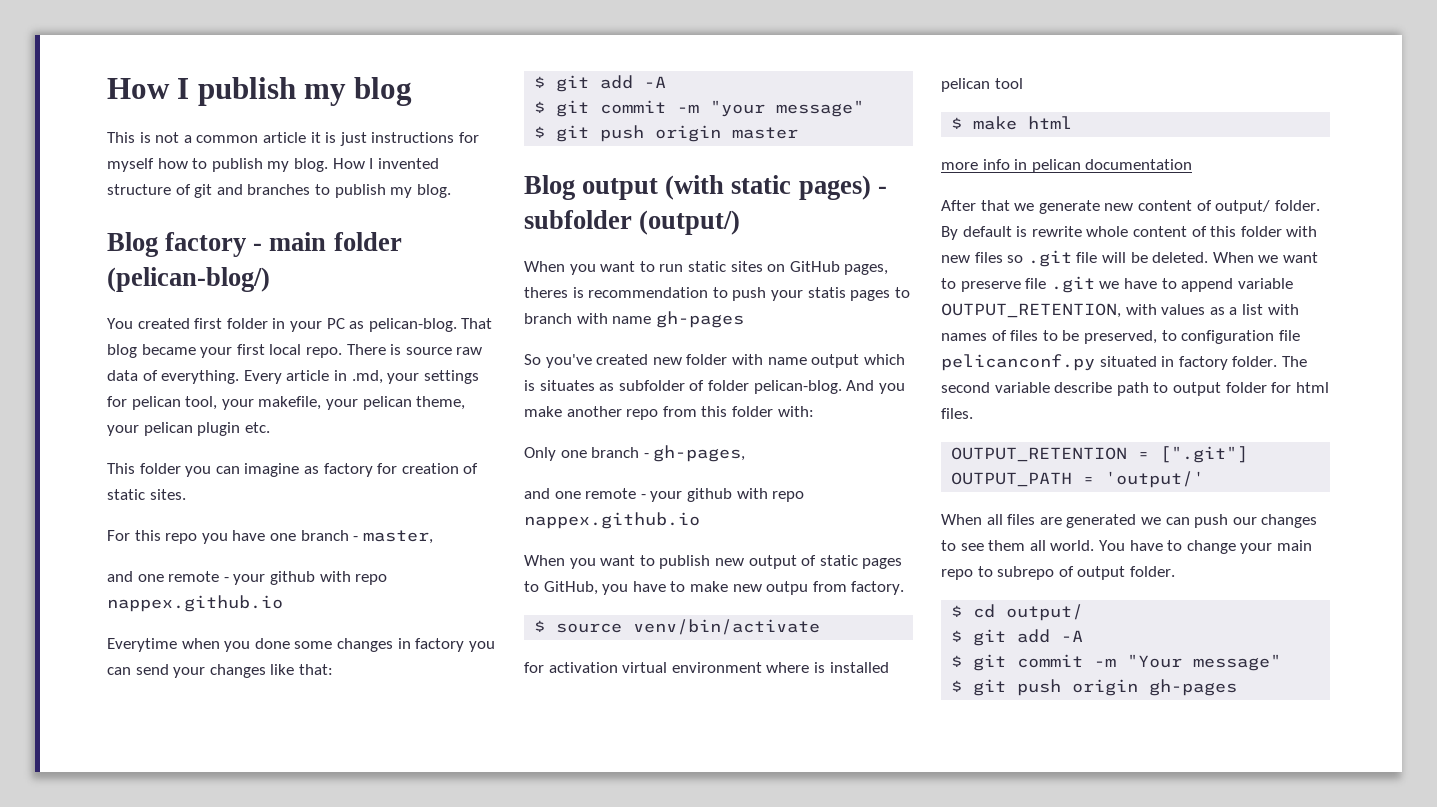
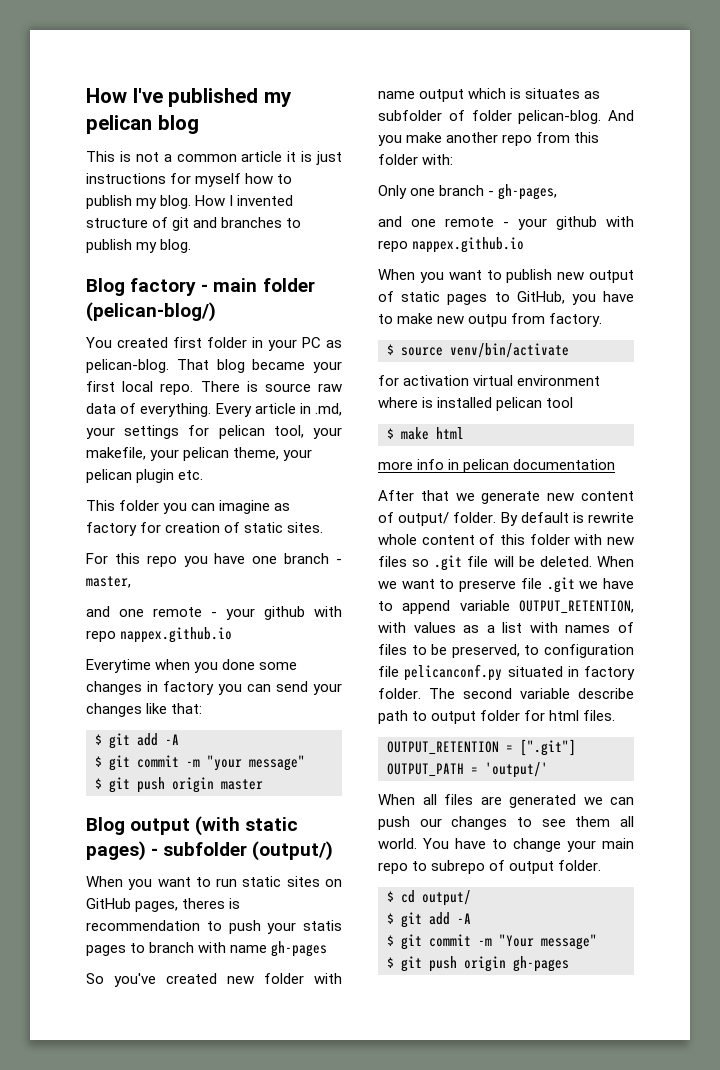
[107,77,347,106] How I publish my -> [86,88,292,107] [86,115,152,134] How I've published my pelican

